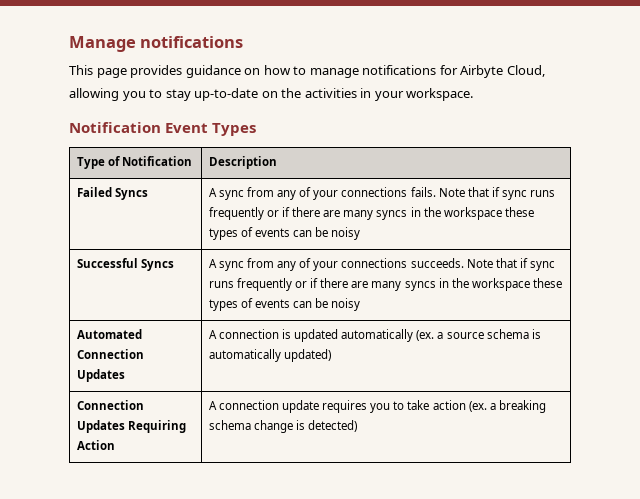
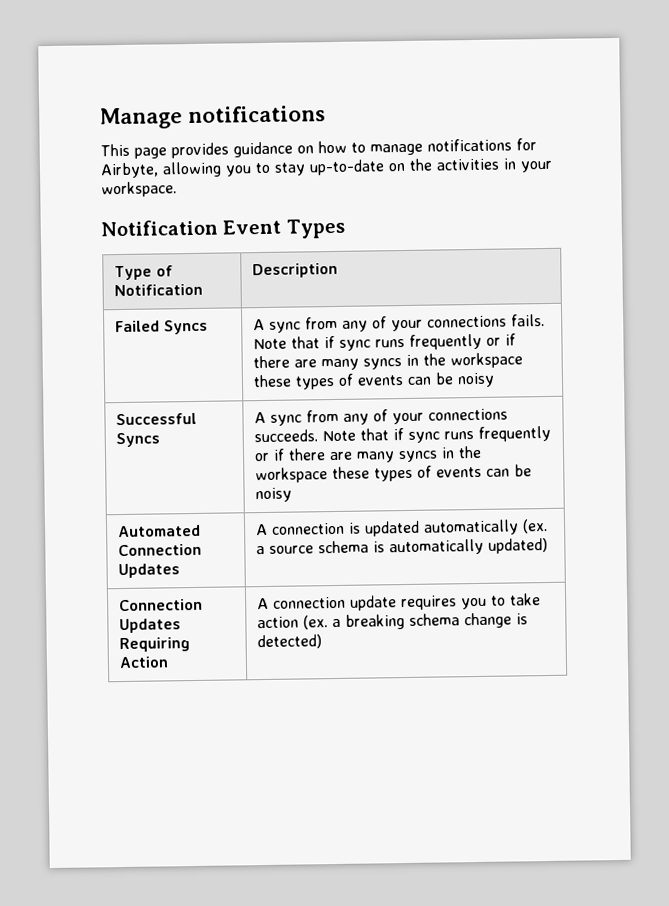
[460,65,545,78] Airbyte Cloud, -> [100,162,159,179] Airbyte,

